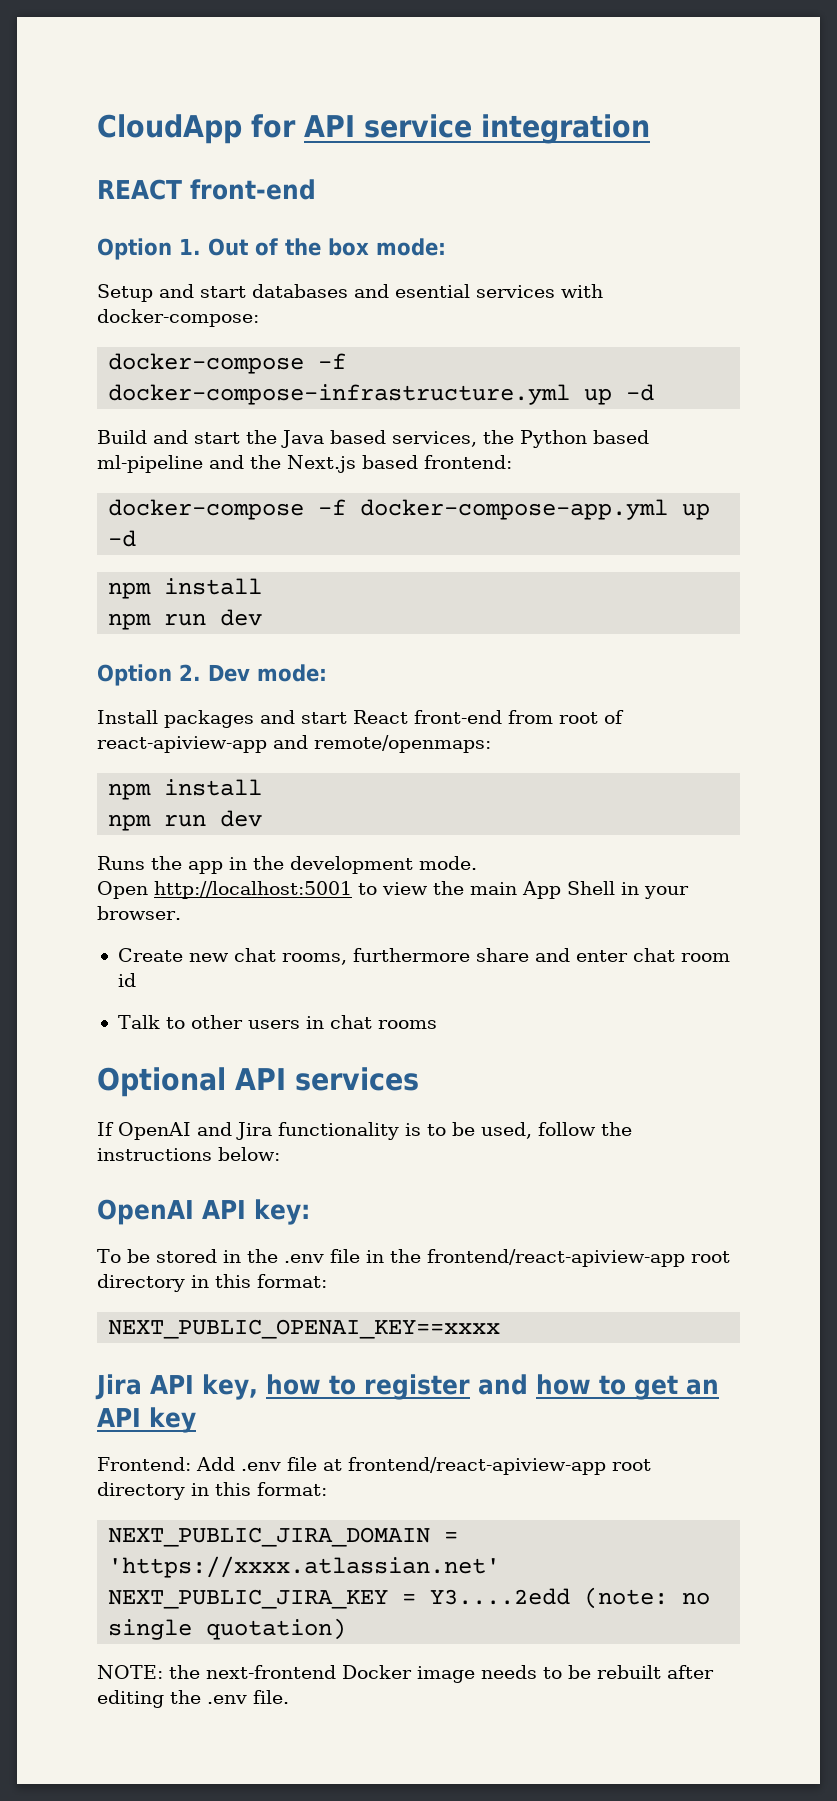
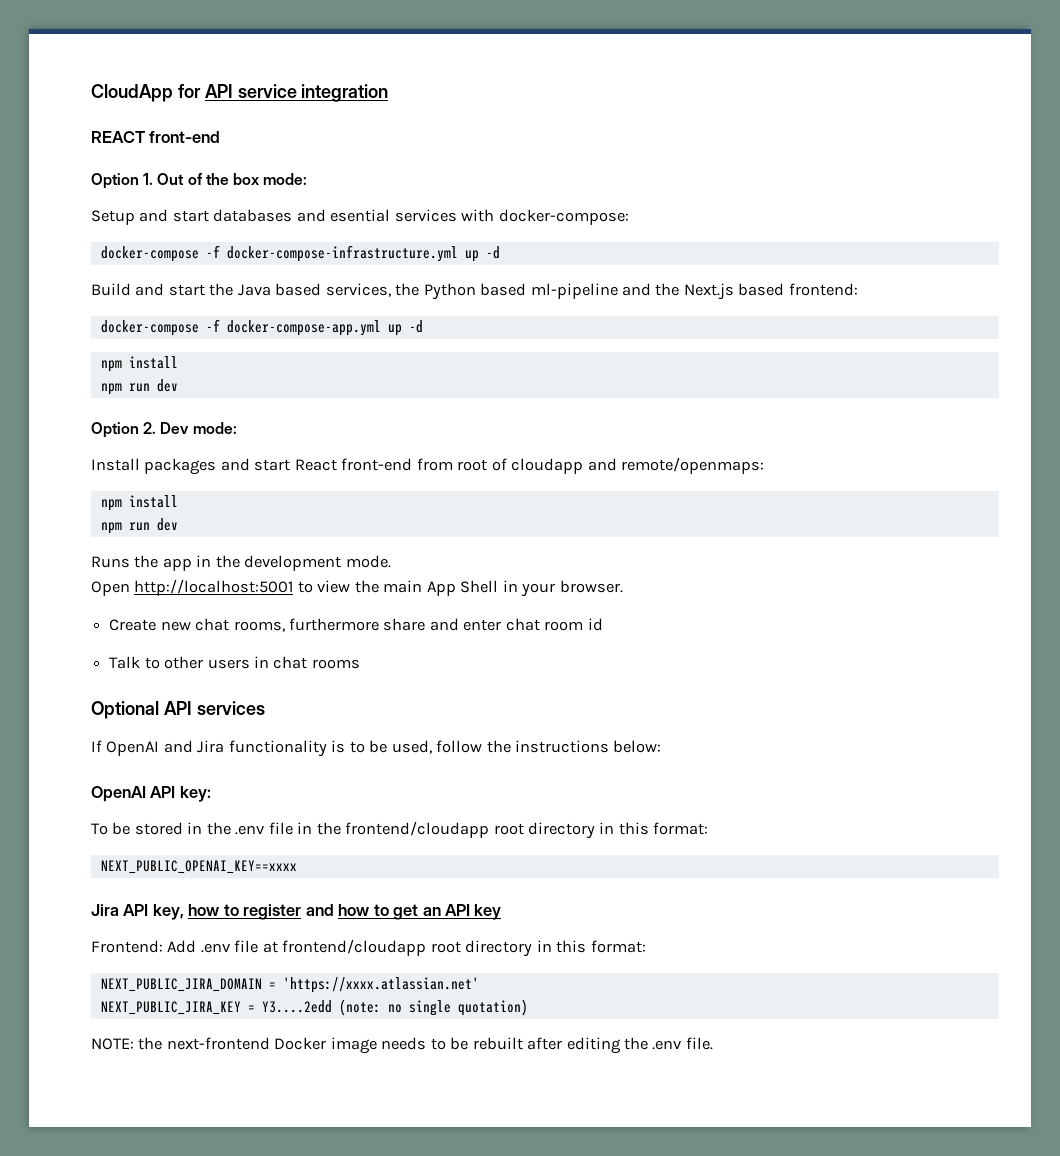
[97,736,267,753] react-apiview-app -> [511,458,584,474] cloudapp
[426,1249,685,1267] frontend/react-apiview-app -> [345,821,490,838] frontend/cloudapp
[348,1457,606,1475] frontend/react-apiview-app -> [282,939,427,956] frontend/cloudapp

